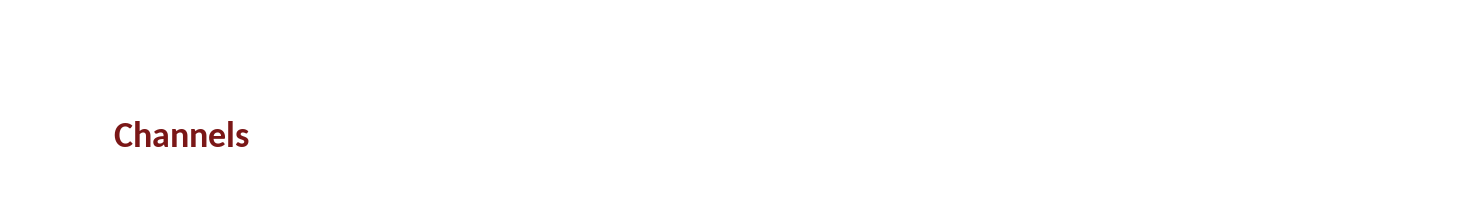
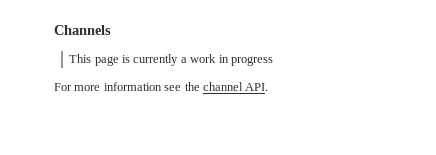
(249, 134) none -> [69,54,273,66] [54,82,269,91] // This page is currently a work in progress // For more information see the channel API.

